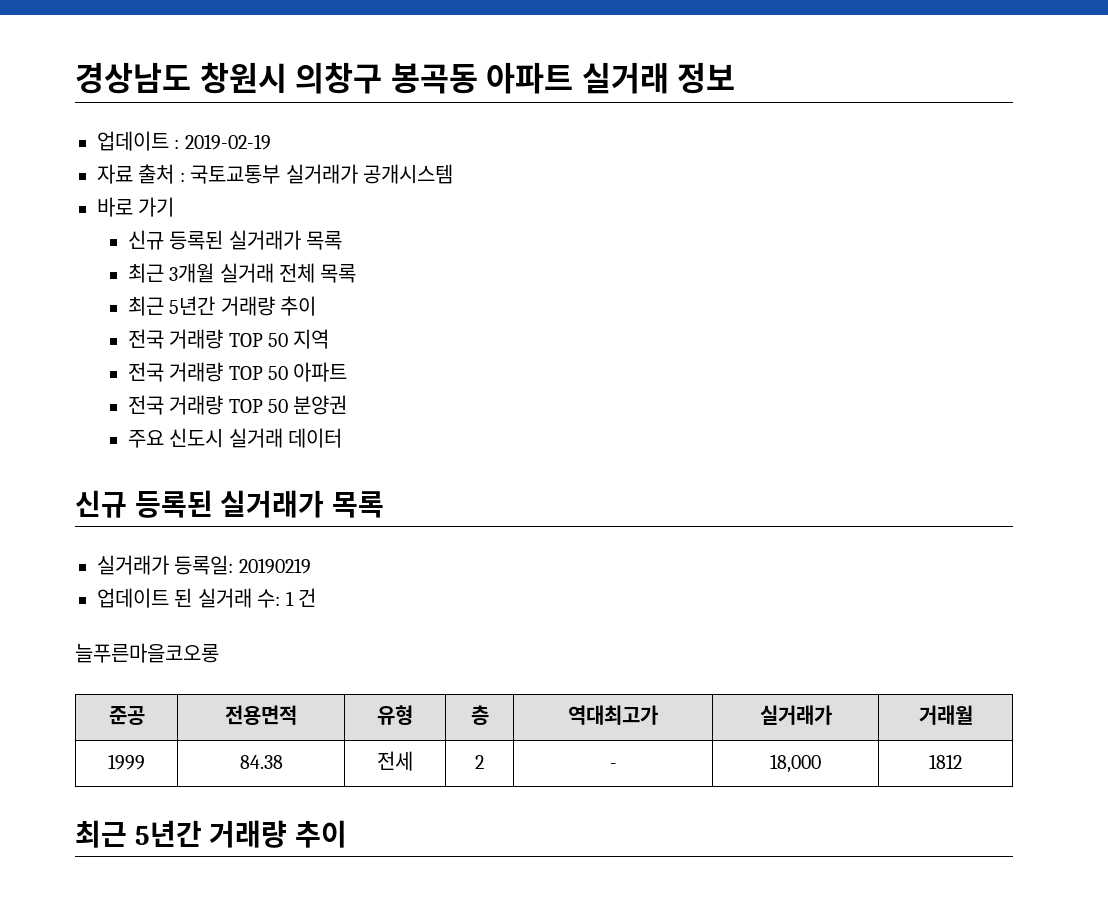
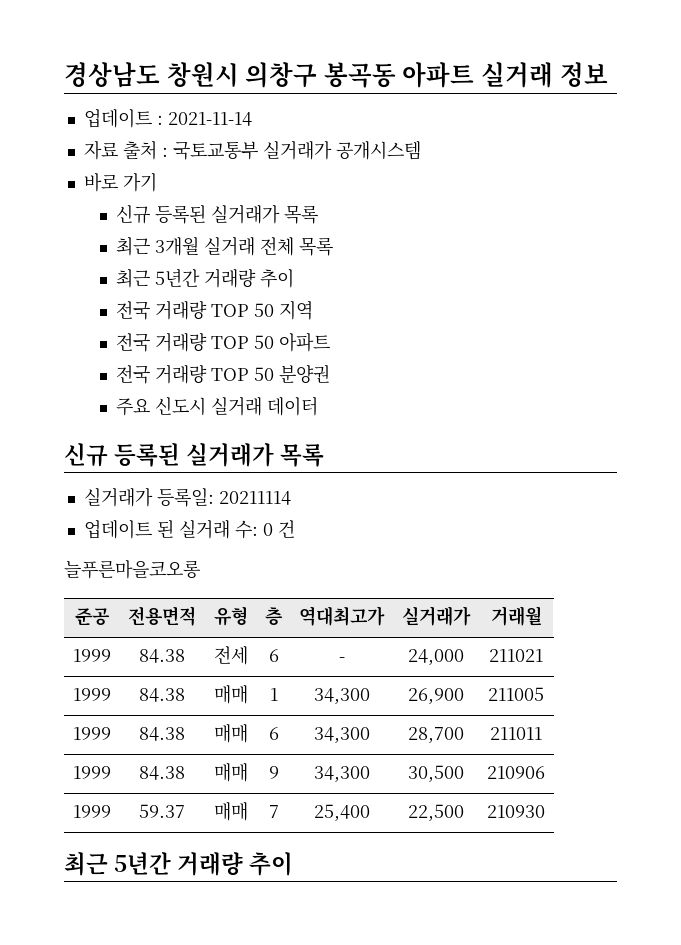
[184,134,271,150] 2019-02-19 -> [167,112,252,126] 2021-11-14
[238,558,311,574] 20190219 -> [218,491,291,505] 20211114
[285,591,294,606] 1 -> [262,523,273,536] 0
[475,755,484,769] 2 -> [268,649,279,662] 6
[770,754,821,773] [929,754,962,769] 18,000 | 1812 -> [407,649,464,666] [489,649,543,662] [73,688,111,701] [139,688,185,702] [213,685,248,704] [269,688,278,701] [313,688,370,705] [407,688,464,705] [488,687,544,701] [73,727,111,740] [139,727,185,741] [213,724,248,743] [268,727,279,740] [313,727,370,744] [407,727,464,744] [490,727,542,740] [73,766,111,779] [139,766,185,780] [213,763,248,782] [268,766,279,779] [313,766,370,783] [407,765,464,783] [487,766,545,779] [73,805,111,818] [139,804,185,818] [213,802,248,821] [268,805,279,818] [313,804,370,822] [407,804,464,822] [487,805,545,818] 24,000 | 211021 // 1999 | 84.38 | 매매 | 1 | 34,300 | 26,900 | 211005 // 1999 | 84.38 | 매매 | 6 | 34,300 | 28,700 | 211011 // 1999 | 84.38 | 매매 | 9 | 34,300 | 30,500 | 210906 // 1999 | 59.37 | 매매 | 7 | 25,400 | 22,500 | 210930

